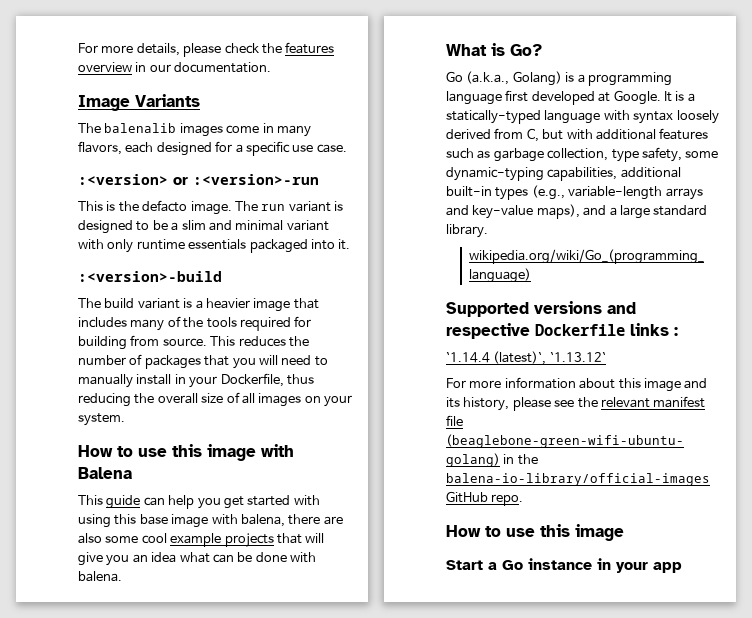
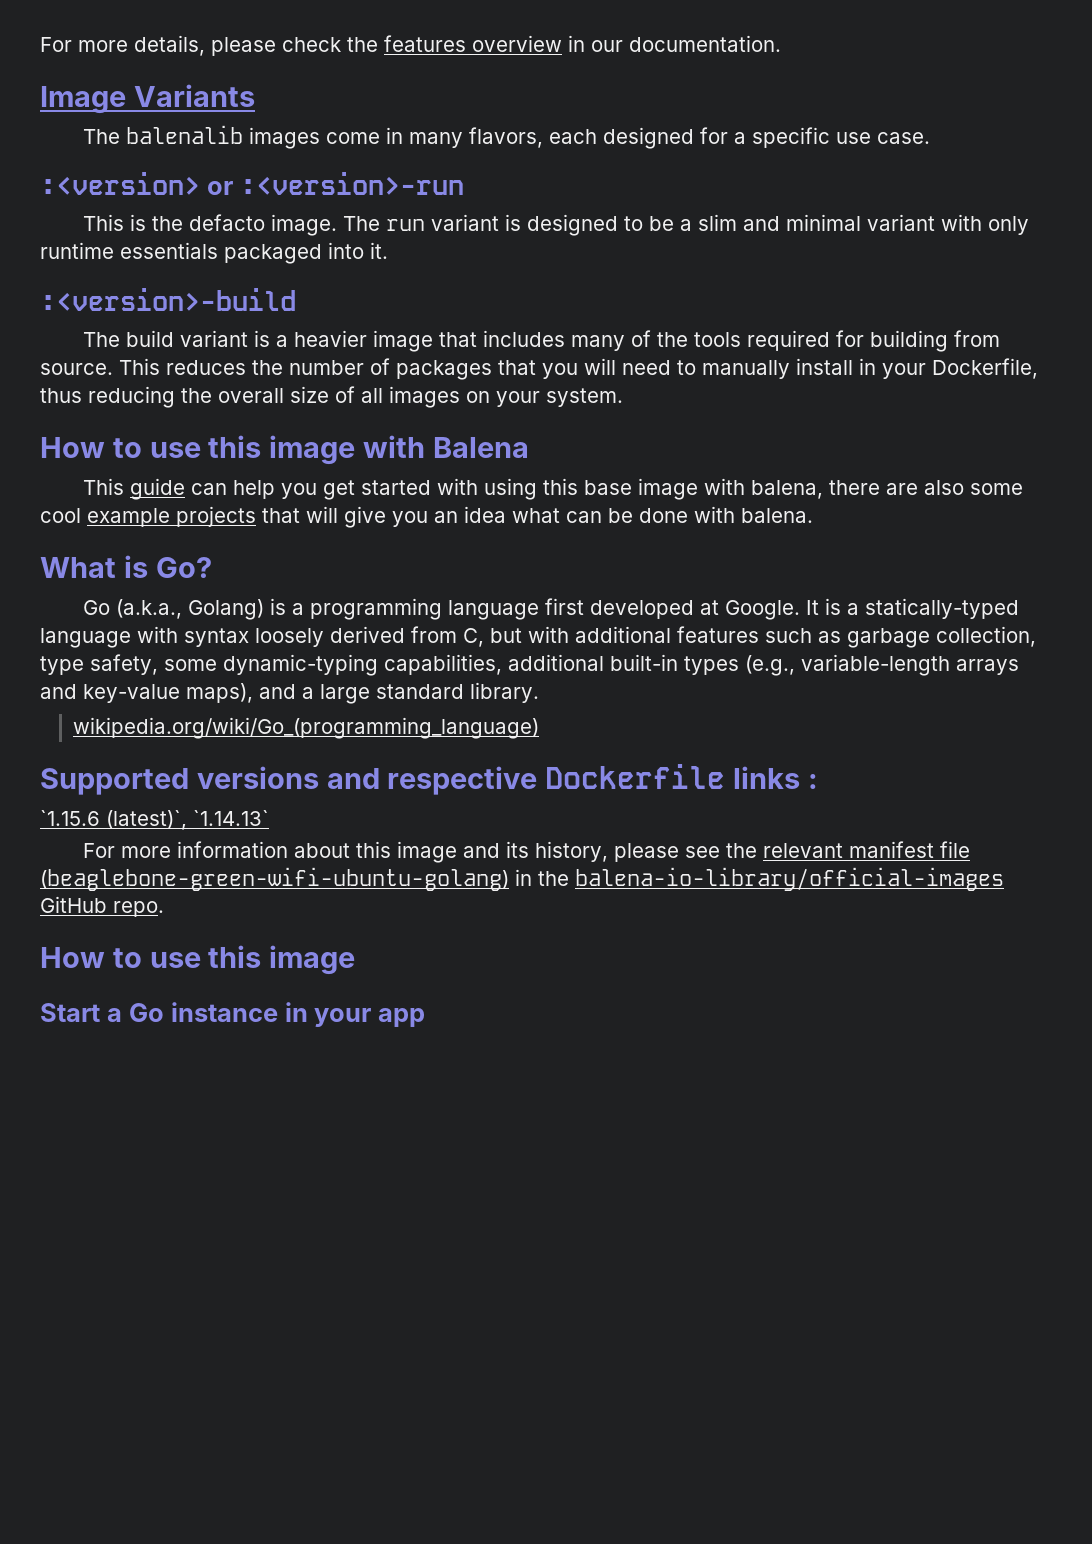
[446,351,606,365] `1.14.4 (latest)`, `1.13.12` -> [40,810,269,830] `1.15.6 (latest)`, `1.14.13`

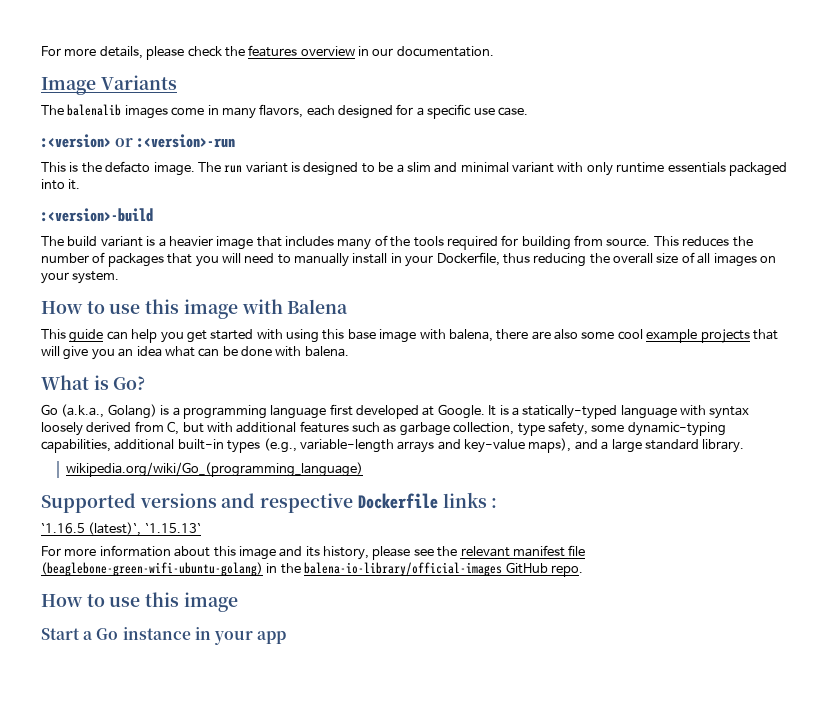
[40,810,269,830] `1.15.6 (latest)`, `1.14.13` -> [41,522,201,536] `1.16.5 (latest)`, `1.15.13`

